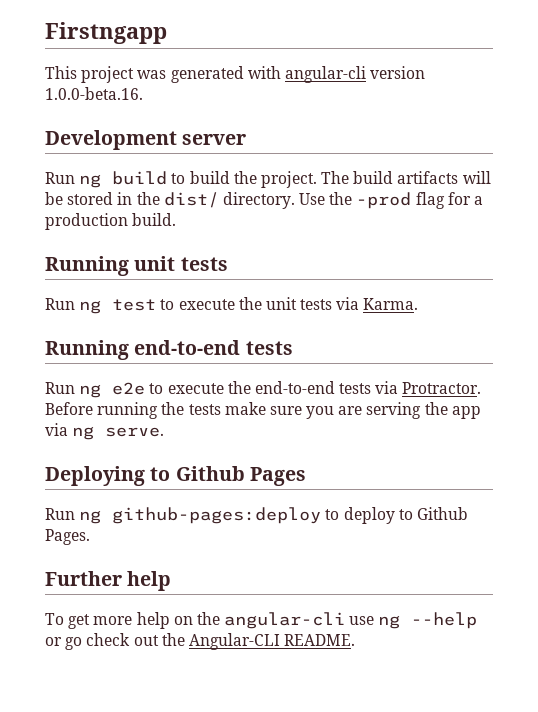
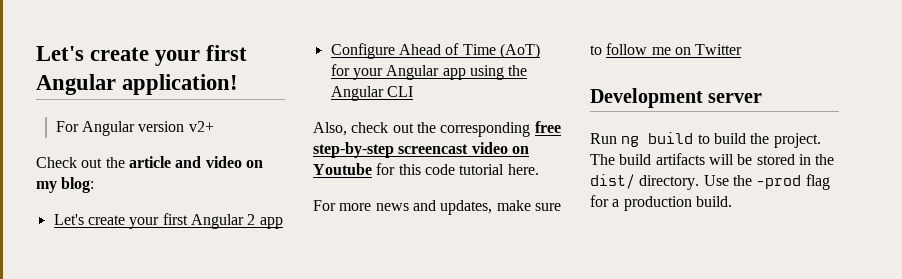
[45,22,167,44] [45,66,426,83] [45,87,143,100] Firstngapp // This project was generated with angular-cli version 1.0.0-beta.16. -> [36,45,248,66] [36,74,239,95] [55,121,214,136] [36,156,263,168] [36,177,95,193] [53,213,283,229] [330,43,540,59] [330,64,528,80] [330,86,413,101] [313,121,561,137] [313,142,529,158] [313,163,539,175] [313,200,561,215] [590,43,743,55] Let's create your first Angular application! // For Angular version v2+ // Check out the article and video on my blog: // Let's create your first Angular 2 app // Configure Ahead of Time (AoT) for your Angular app using the Angular CLI // Also, check out the corresponding free step-by-step screencast video on Youtube for this code tutorial here. // For more news and updates, make sure to follow me on Twitter
[45,256,228,276] [45,297,419,314] [45,340,293,360] [45,381,482,398] [45,402,481,419] [45,423,165,440] [45,466,306,486] [45,507,468,524] [45,529,90,545] [45,571,172,591] [45,612,478,629] [45,633,356,650] // Running unit tests // Run ng test to execute the unit tests via Karma. // Running end-to-end tests // Run ng e2e to execute the end-to-end tests via Protractor. Before running the tests make sure you are serving the app via ng serve. // Deploying to Github Pages // Run ng github-pages:deploy to deploy to Github Pages. // Further help // To get more help on the angular-cli use ng --help or go check out the Angular-CLI README. -> (732, 201) none

